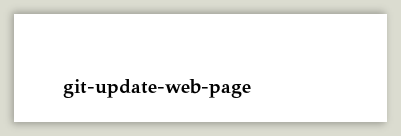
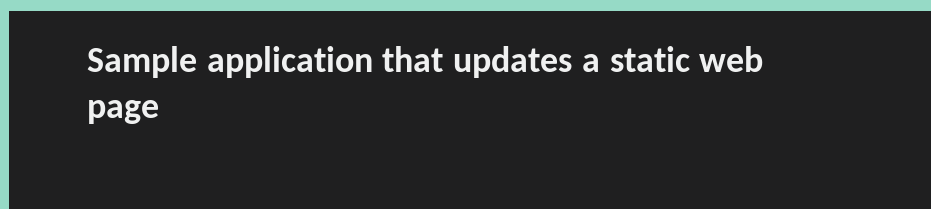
[63,79,251,98] git-update-web-page -> [87,46,764,78] [87,100,159,124] Sample application that updates a static web page

